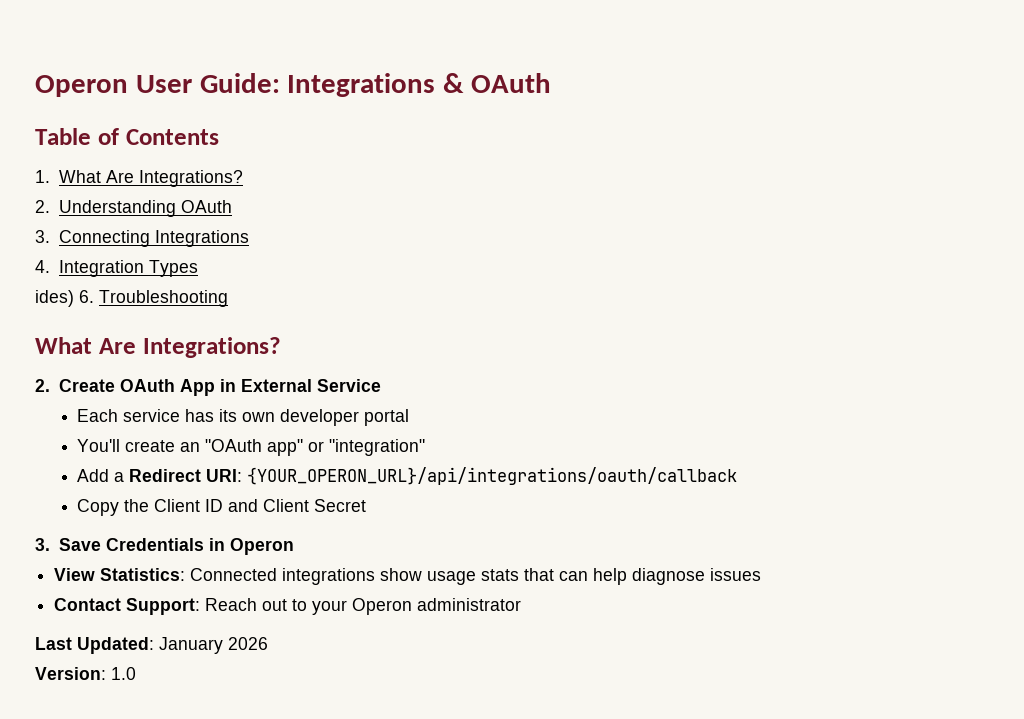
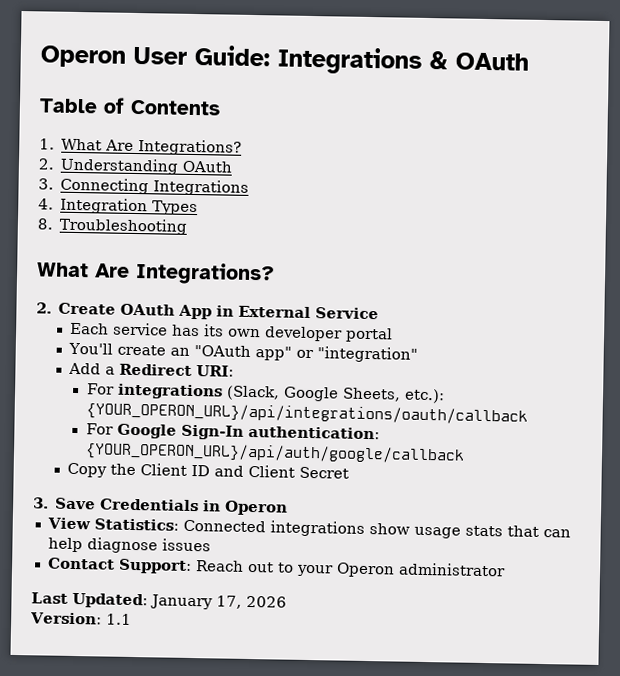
[35,290,94,307] ides) 6. -> [37,218,54,230] 8.
[247,467,738,485] {YOUR_OPERON_URL}/api/integrations/oauth/callback -> [86,383,445,404] [85,402,528,426] [85,423,380,440] [84,442,465,465] // For integrations (Slack, Google Sheets, etc.): {YOUR_OPERON_URL}/api/integrations/oauth/callback // For Google Sign-In authentication: {YOUR_OPERON_URL}/api/auth/google/callback
(223, 645) none -> [216,595,242,609] 17,
[111,667,136,680] 1.0 -> [105,613,132,625] 1.1

